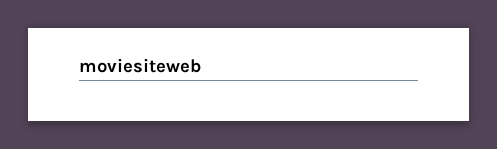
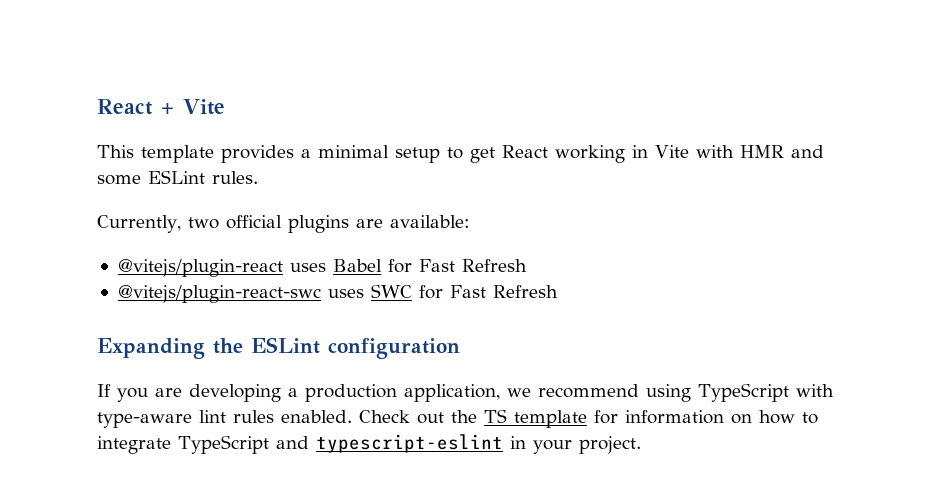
[79,58,201,73] moviesiteweb -> [97,99,225,115] [97,145,824,163] [97,170,258,185] [97,215,470,233] [117,259,527,277] [117,284,558,303] [97,337,460,359] [97,383,834,402] [97,409,818,428] [97,434,641,454] React + Vite // This template provides a minimal setup to get React working in Vite with HMR and some ESLint rules. // Currently, two official plugins are available: // @vitejs/plugin-react uses Babel for Fast Refresh // @vitejs/plugin-react-swc uses SWC for Fast Refresh // Expanding the ESLint configuration // If you are developing a production application, we recommend using TypeScript with type-aware lint rules enabled. Check out the TS template for information on how to integrate TypeScript and typescript-eslint in your project.

